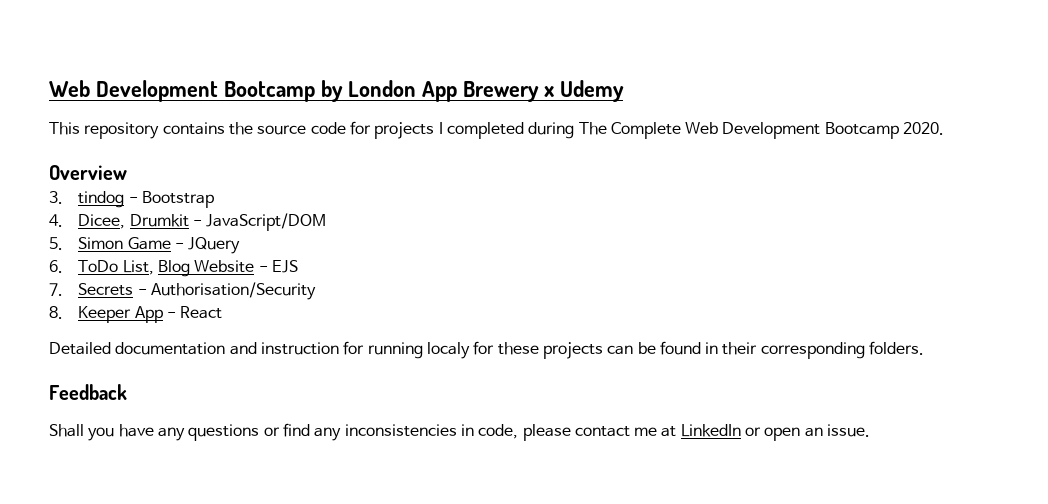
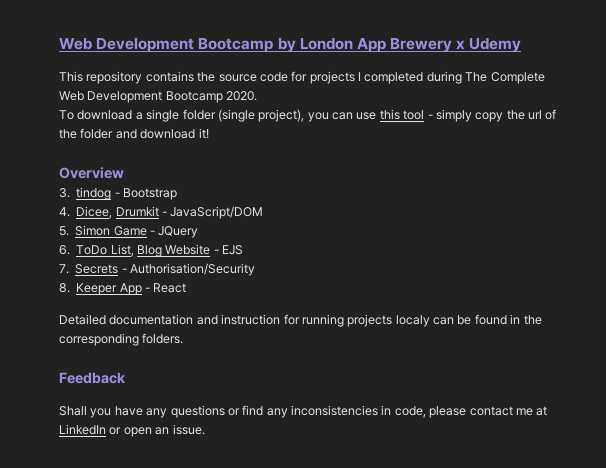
(945, 128) none -> [59,109,557,122] [59,128,209,139] // To download a single folder (single project), you can use this tool - simply copy the url of the folder and download it!
[426,341,603,359] localy for these projects -> [347,314,430,327] projects localy
[722,342,758,355] their -> [523,315,542,325] the

